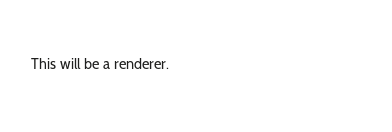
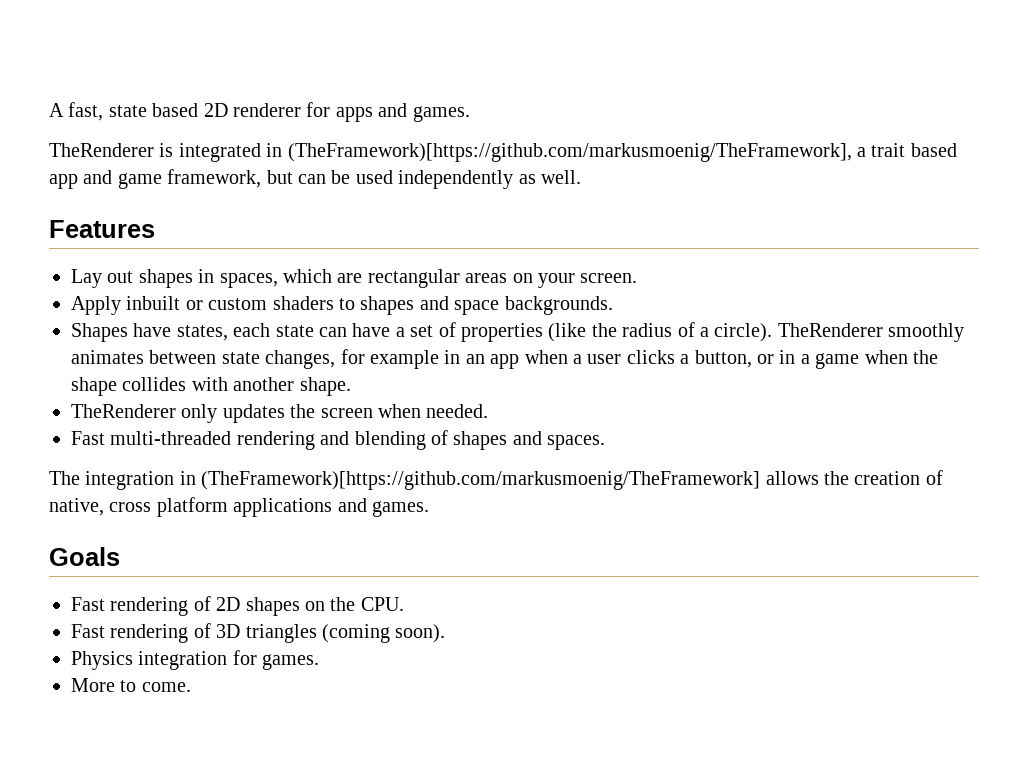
[31,58,169,69] This will be a renderer. -> [49,102,470,122] [49,143,957,162] [49,169,581,189] [49,220,155,238] [71,269,638,288] [71,296,613,315] [71,322,965,342] [71,349,938,369] [71,377,351,396] [71,404,489,423] [71,430,606,450] [49,470,943,490] [49,497,429,517] [49,547,120,566] [71,596,404,616] [71,623,446,643] [71,650,320,670] [71,678,191,692] A fast, state based 2D renderer for apps and games. // TheRenderer is integrated in (TheFramework)[https://github.com/markusmoenig/TheFramework], a trait based app and game framework, but can be used independently as well. // Features // Lay out shapes in spaces, which are rectangular areas on your screen. // Apply inbuilt or custom shaders to shapes and space backgrounds. // Shapes have states, each state can have a set of properties (like the radius of a circle). TheRenderer smoothly animates between state changes, for example in an app when a user clicks a button, or in a game when the shape collides with another shape. // TheRenderer only updates the screen when needed. // Fast multi-threaded rendering and blending of shapes and spaces. // The integration in (TheFramework)[https://github.com/markusmoenig/TheFramework] allows the creation of native, cross platform applications and games. // Goals // Fast rendering of 2D shapes on the CPU. // Fast rendering of 3D triangles (coming soon). // Physics integration for games. // More to come.

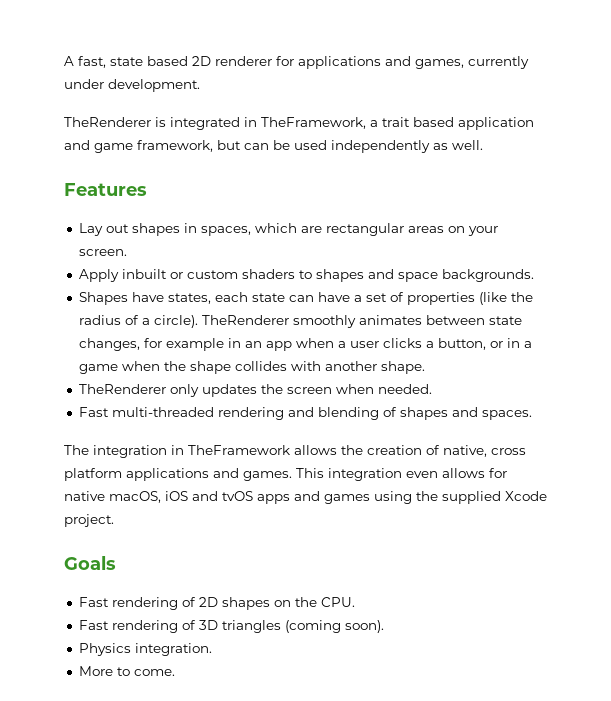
[335,103,470,122] apps and games. -> [298,56,529,69] [64,79,200,92] applications and games, currently under development.
[287,143,852,162] (TheFramework)[https://github.com/markusmoenig/TheFramework], -> [261,117,366,129] TheFramework,
[49,174,78,189] app -> [458,117,534,130] application
[201,471,761,490] (TheFramework)[https://github.com/markusmoenig/TheFramework] -> [188,445,290,455] TheFramework
(429, 509) none -> [296,468,507,481] [64,491,547,504] [64,514,114,527] This integration even allows for native macOS, iOS and tvOS apps and games using the supplied Xcode project.
[138,650,320,670] integration for games. -> [134,643,212,656] integration.

